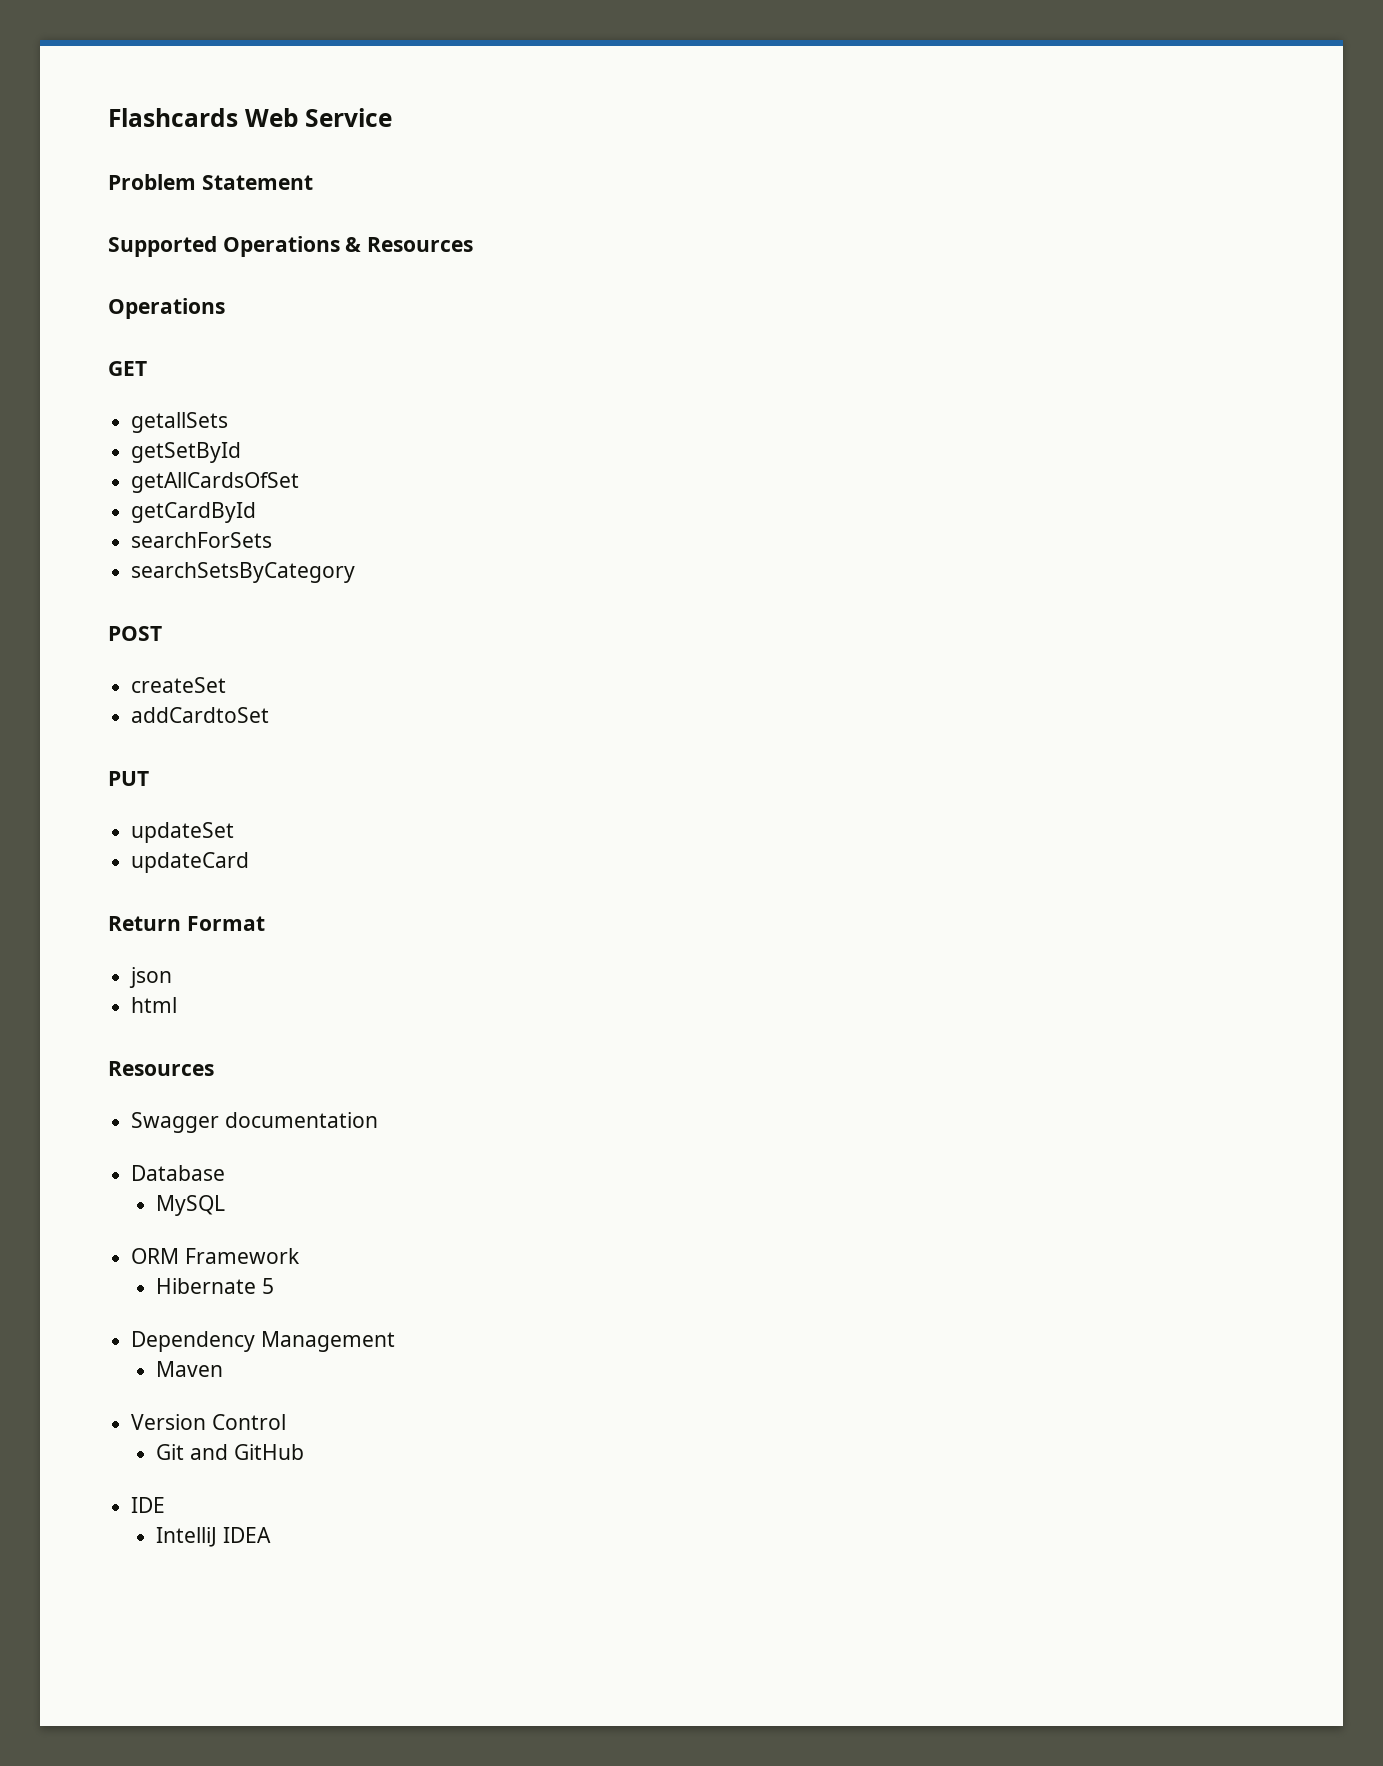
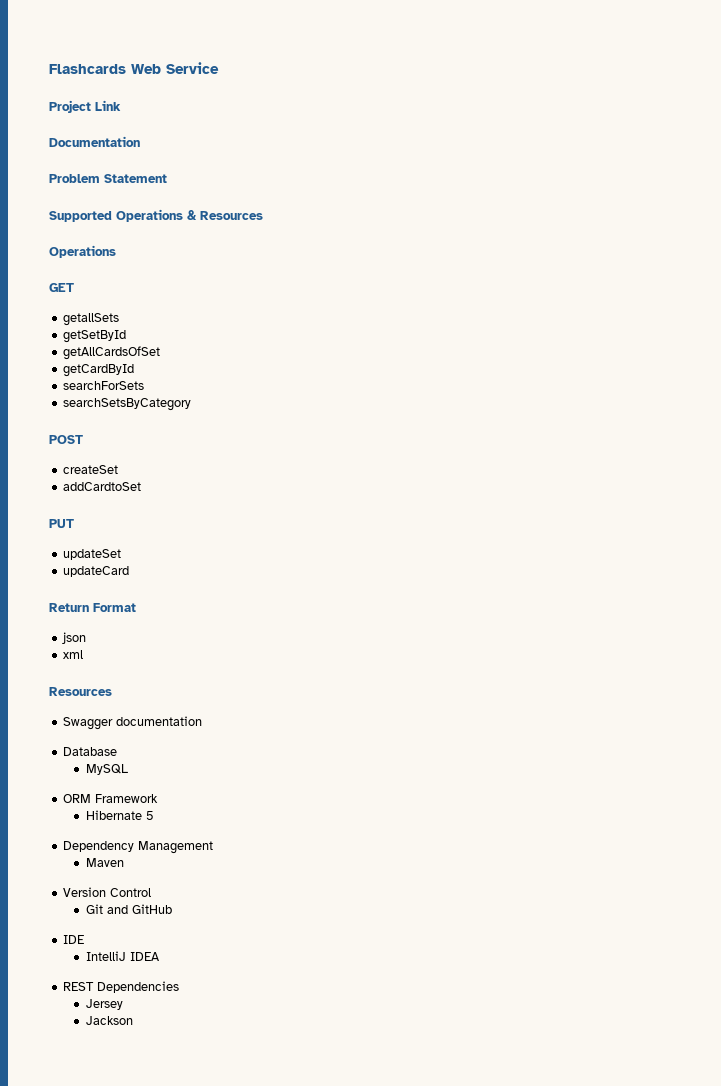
(393, 117) none -> [49,100,121,113] [49,136,140,147] // Project Link // Documentation
[131,997,178,1013] html -> [63,650,84,659] xml
(271, 1535) none -> [63,981,180,993] [85,999,123,1010] [85,1016,133,1025] // REST Dependencies // Jersey // Jackson

